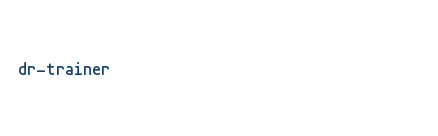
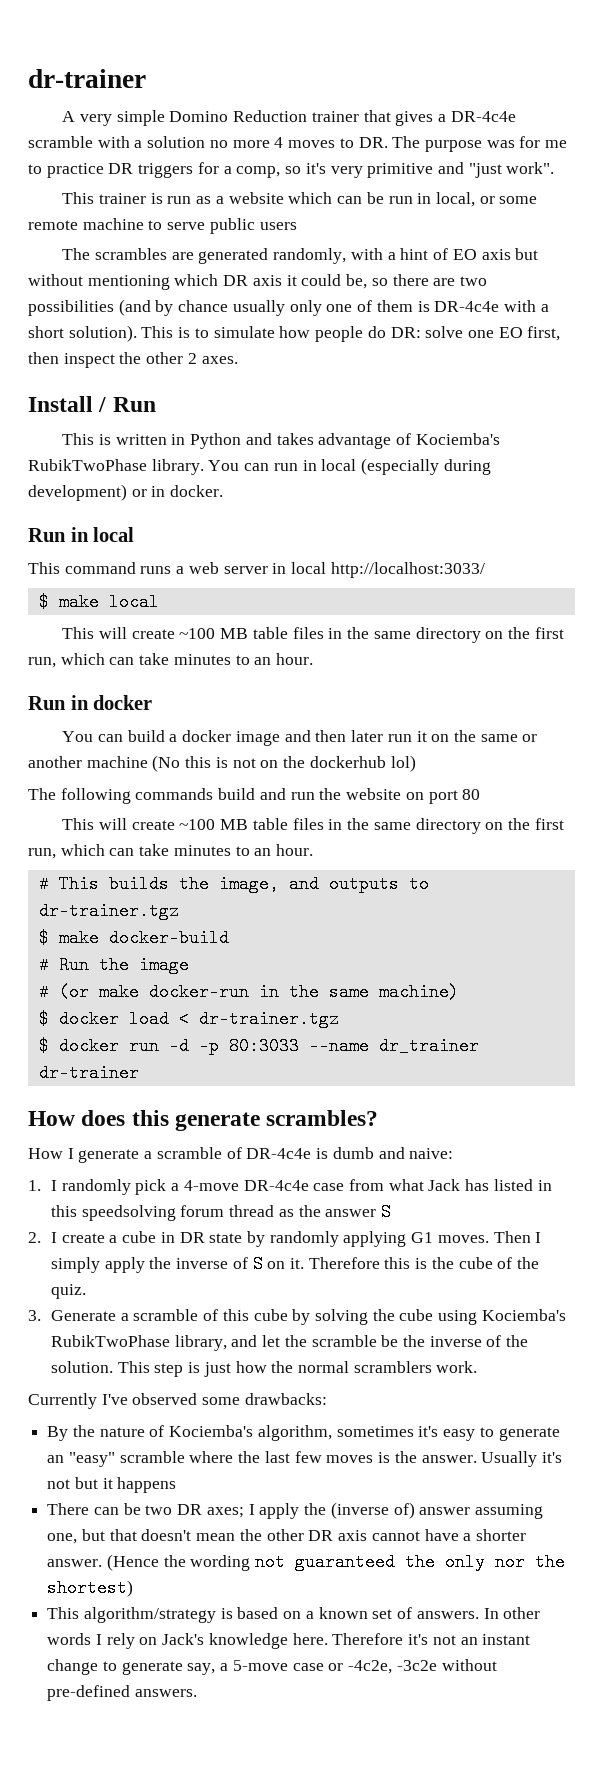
[18,62,110,75] dr-trainer -> [28,69,146,88] [62,110,516,126] [28,136,568,152] [28,162,555,178] [62,192,538,207] [28,218,297,234] [62,248,539,264] [28,274,487,290] [28,299,549,316] [28,325,561,342] [28,352,238,368] [28,396,156,412] [62,433,500,449] [28,458,491,475] [28,484,224,501] [28,527,135,542] [28,562,485,578] [38,593,159,611] [62,627,564,643] [28,653,314,668] [28,695,153,710] [62,730,538,746] [28,755,416,772] [28,788,481,804] [62,818,564,834] [28,844,314,859] [38,875,429,893] [38,902,179,920] [38,929,229,947] [38,956,189,974] [38,983,459,1001] [38,1010,339,1028] [38,1037,479,1055] [38,1064,139,1082] [28,1110,379,1131] [28,1147,454,1163] [28,1179,552,1195] [50,1203,391,1221] [28,1231,542,1247] [50,1255,540,1273] [50,1284,86,1299] [28,1309,566,1325] [50,1335,529,1351] [50,1361,478,1377] [28,1393,327,1409] [47,1425,560,1441] [47,1451,562,1467] [47,1477,177,1493] [47,1502,543,1519] [47,1529,526,1544] [47,1553,566,1571] [47,1579,134,1597] [47,1607,541,1623] [47,1633,531,1649] [47,1659,497,1675] [47,1685,197,1701] dr-trainer // A very simple Domino Reduction trainer that gives a DR-4c4e scramble with a solution no more 4 moves to DR. The purpose was for me to practice DR triggers for a comp, so it's very primitive and "just work". // This trainer is run as a website which can be run in local, or some remote machine to serve public users // The scrambles are generated randomly, with a hint of EO axis but without mentioning which DR axis it could be, so there are two possibilities (and by chance usually only one of them is DR-4c4e with a short solution). This is to simulate how people do DR: solve one EO first, then inspect the other 2 axes. // Install / Run // This is written in Python and takes advantage of Kociemba's RubikTwoPhase library. You can run in local (especially during development) or in docker. // Run in local // This command runs a web server in local http://localhost:3033/ // $ make local // This will create ~100 MB table files in the same directory on the first run, which can take minutes to an hour. // Run in docker // You can build a docker image and then later run it on the same or another machine (No this is not on the dockerhub lol) // The following commands build and run the website on port 80 // This will create ~100 MB table files in the same directory on the first run, which can take minutes to an hour. // # This builds the image, and outputs to dr-trainer.tgz // $ make docker-build // # Run the image // # (or make docker-run in the same machine) // $ docker load < dr-trainer.tgz // $ docker run -d -p 80:3033 --name dr_trainer dr-trainer // How does this generate scrambles? // How I generate a scramble of DR-4c4e is dumb and naive: // 1. I randomly pick a 4-move DR-4c4e case from what Jack has listed in this speedsolving forum thread as the answer S // 2. I create a cube in DR state by randomly applying G1 moves. Then I simply apply the inverse of S on it. Therefore this is the cube of the quiz. // 3. Generate a scramble of this cube by solving the cube using Kociemba's RubikTwoPhase library, and let the scramble be the inverse of the solution. This step is just how the normal scramblers work. // Currently I've observed some drawbacks: // By the nature of Kociemba's algorithm, sometimes it's easy to generate an "easy" scramble where the last few moves is the answer. Usually it's not but it happens // There can be two DR axes; I apply the (inverse of) answer assuming one, but that doesn't mean the other DR axis cannot have a shorter answer. (Hence the wording not guaranteed the only nor the shortest) // This algorithm/strategy is based on a known set of answers. In other words I rely on Jack's knowledge here. Therefore it's not an instant change to generate say, a 5-move case or -4c2e, -3c2e without pre-defined answers.

